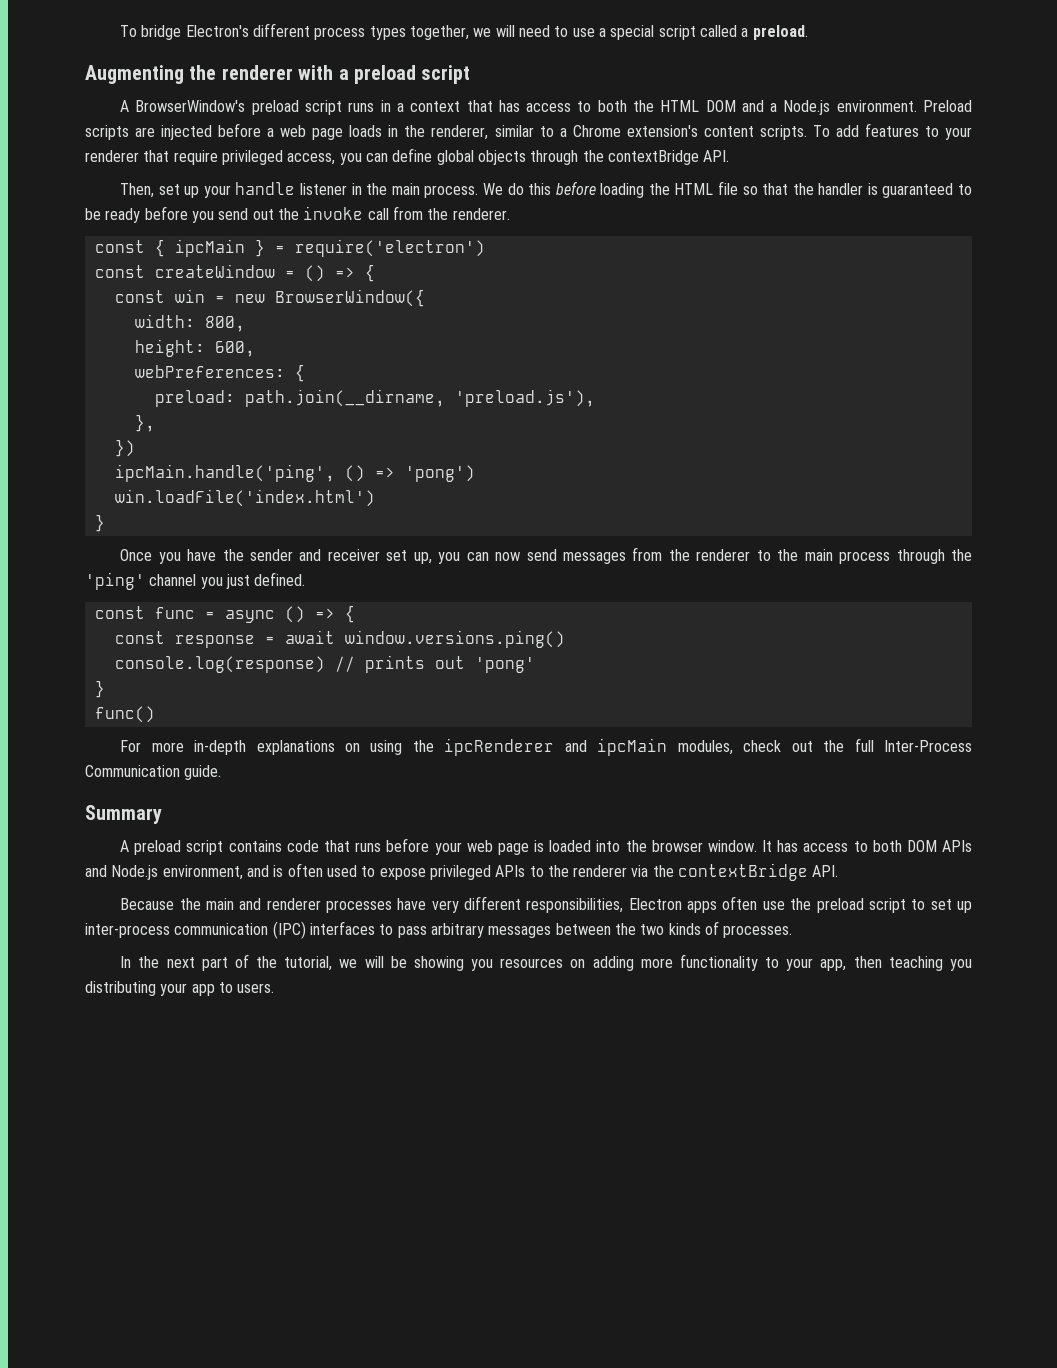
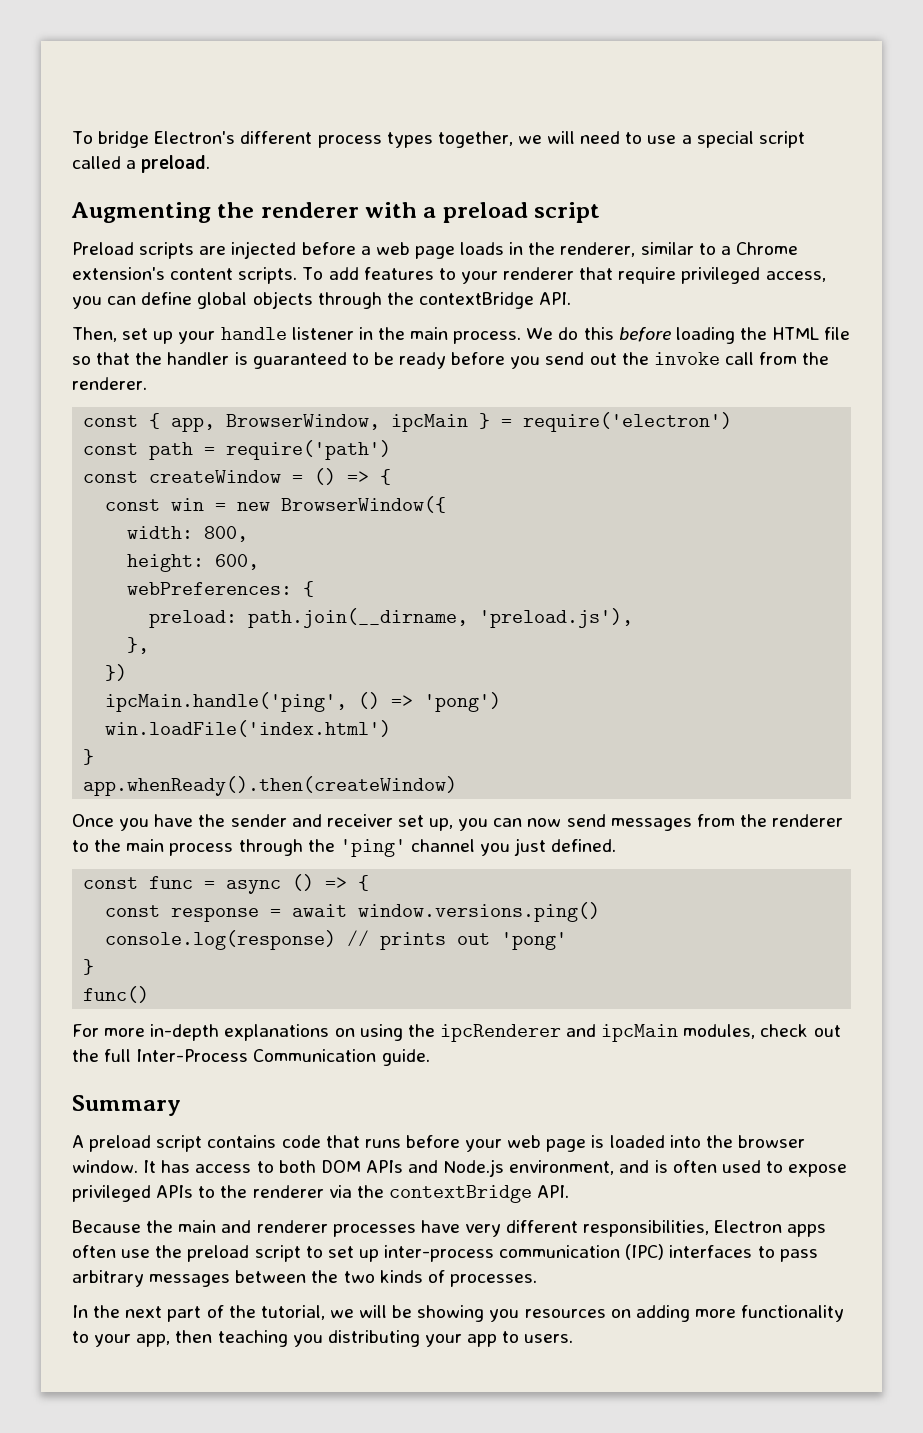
[120,100,917,115] A BrowserWindow's preload script runs in a context that has access to both the HTML DOM and a Node.js environment. -> (601, 212) none
(165, 248) none -> [171,414,381,432] app, BrowserWindow,
(485, 248) none -> [83,440,392,460] // const path = require('path')
(105, 523) none -> [83,776,458,796] // app.whenReady().then(createWindow)

